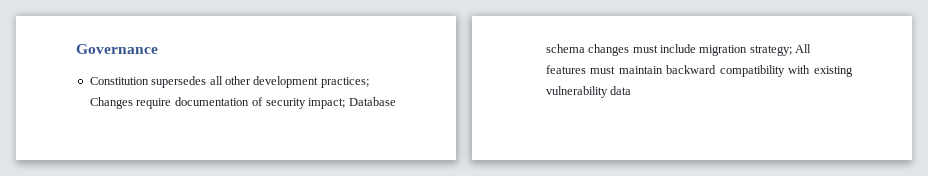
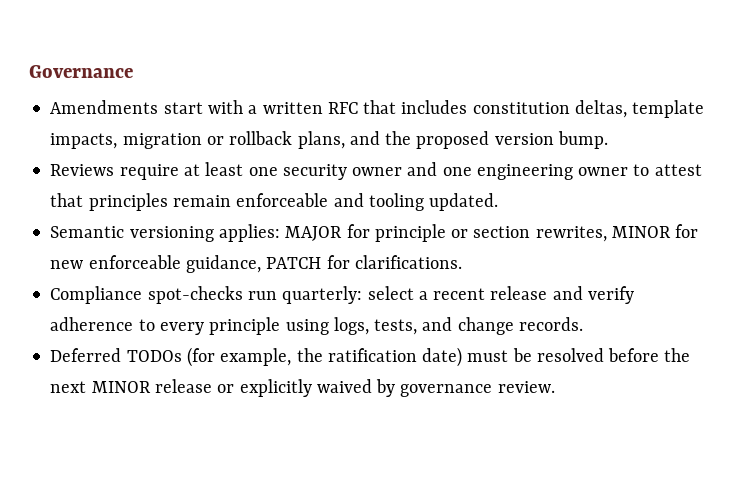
[89,76,369,88] [89,97,397,109] [545,44,811,56] [545,65,853,77] [545,86,632,98] Constitution supersedes all other development practices; Changes require documentation of security impact; Database schema changes must include migration strategy; All features must maintain backward compatibility with existing vulnerability data -> [50,100,705,118] [50,131,608,149] [50,162,702,180] [50,193,499,211] [50,224,699,242] [50,255,462,273] [50,286,634,304] [50,317,583,335] [50,347,691,367] [50,379,555,397] Amendments start with a written RFC that includes constitution deltas, template impacts, migration or rollback plans, and the proposed version bump. // Reviews require at least one security owner and one engineering owner to attest that principles remain enforceable and tooling updated. // Semantic versioning applies: MAJOR for principle or section rewrites, MINOR for new enforceable guidance, PATCH for clarifications. // Compliance spot-checks run quarterly: select a recent release and verify adherence to every principle using logs, tests, and change records. // Deferred TODOs (for example, the ratification date) must be resolved before the next MINOR release or explicitly waived by governance review.

